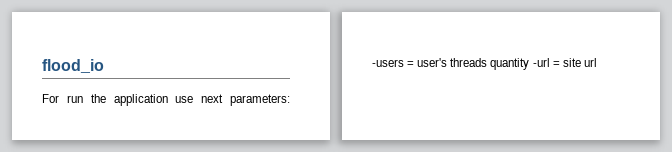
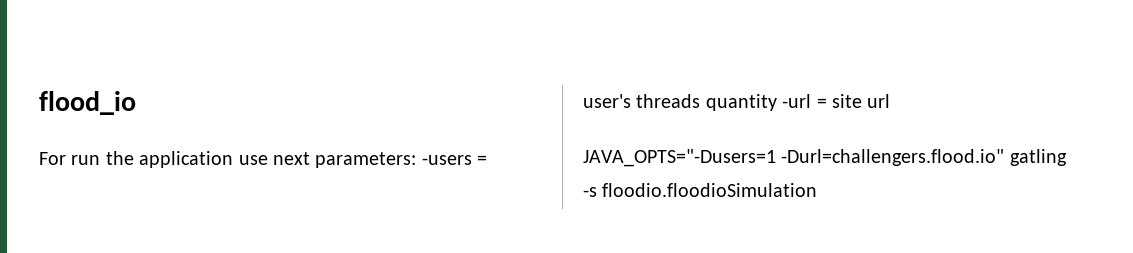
(597, 62) none -> [583,149,1067,167] [583,183,818,197] // JAVA_OPTS="-Dusers=1 -Durl=challengers.flood.io" gatling -s floodio.floodioSimulation

